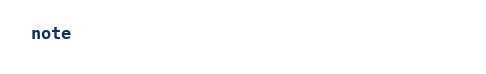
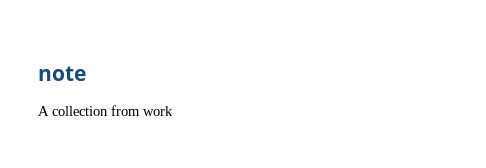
(71, 33) none -> [38,105,173,116] // A collection from work

